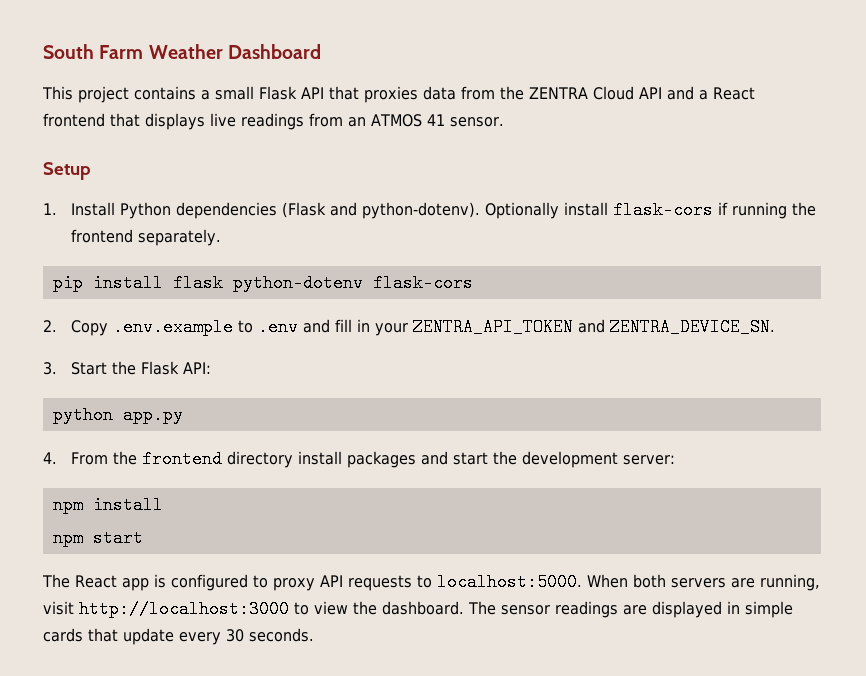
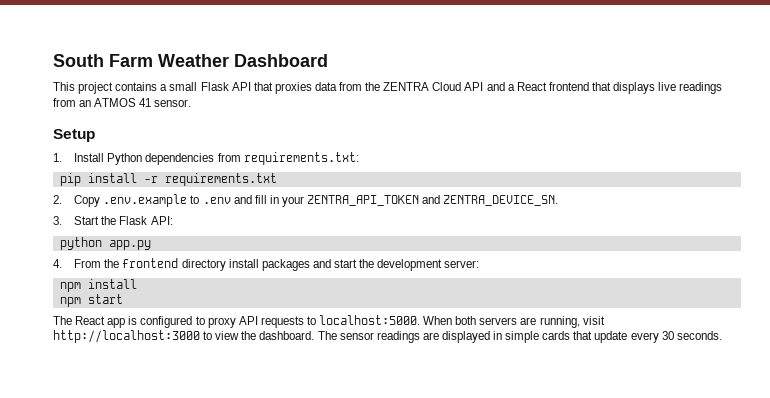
[281,201,816,219] [70,229,221,246] (Flask and python-dotenv). Optionally install flask-cors if running the frontend separately. -> [217,152,359,165] from requirements.txt:
[172,274,473,292] flask python-dotenv flask-cors -> [143,173,277,186] -r requirements.txt

